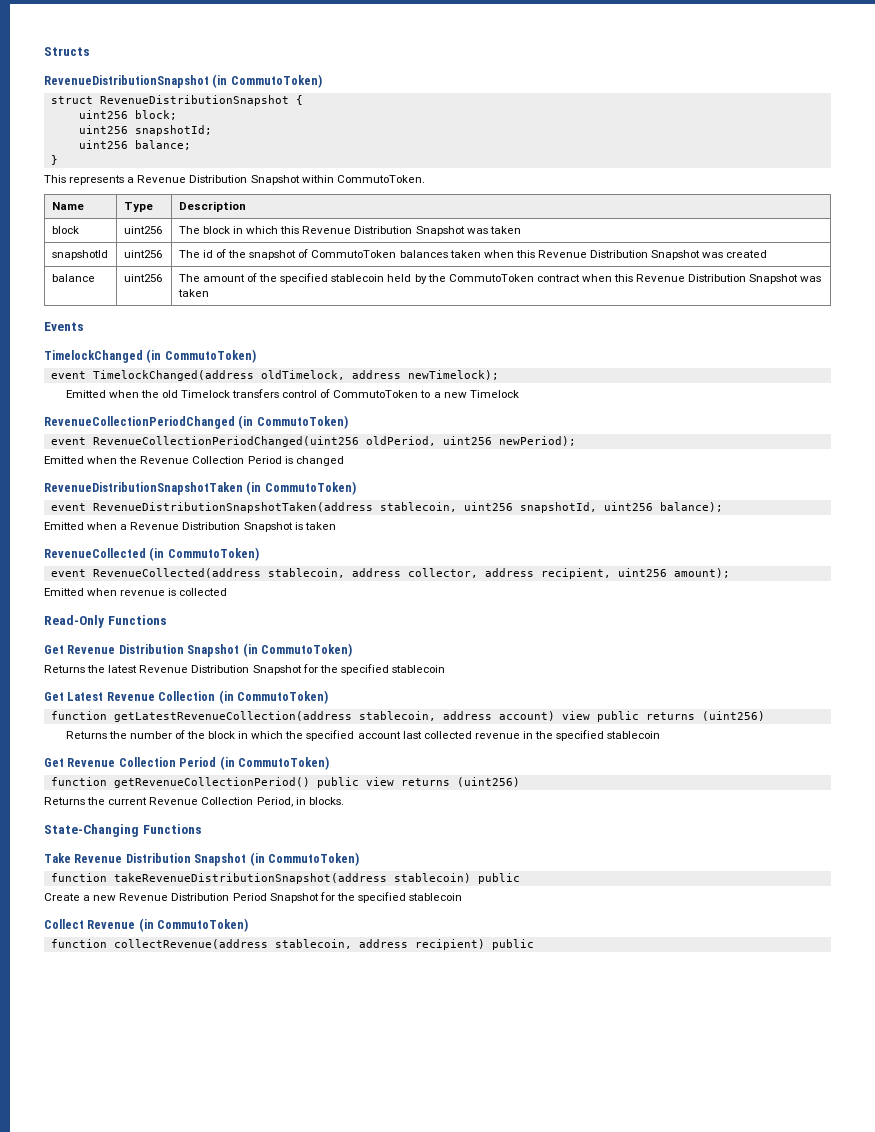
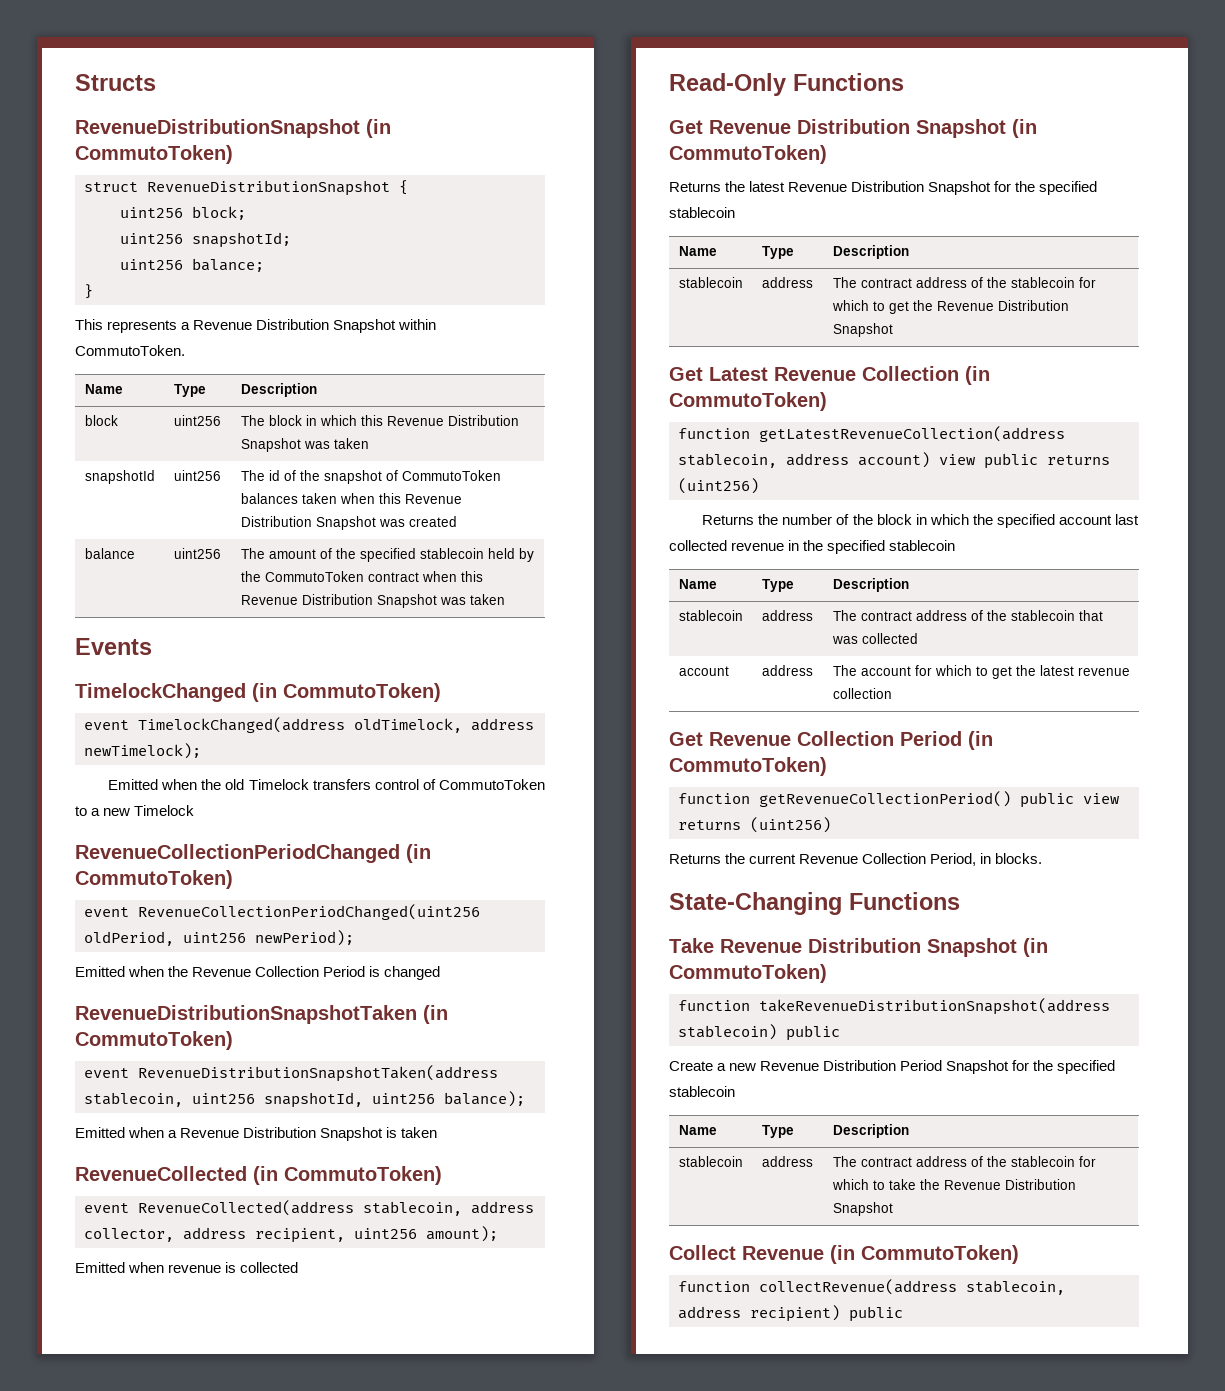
(445, 669) none -> [678,246,717,256] [761,246,794,259] [832,245,909,259] [678,277,743,288] [761,277,813,288] [832,277,1096,288] [831,300,1069,314] [832,323,893,337] // Name | Type | Description // stablecoin | address | The contract address of the stablecoin for which to get the Revenue Distribution Snapshot
(661, 735) none -> [678,579,717,589] [761,579,794,592] [832,578,909,592] [678,610,743,621] [761,610,813,621] [832,610,1103,621] [831,633,918,644] [678,666,729,676] [761,665,813,676] [832,665,1130,679] [832,688,892,699] // Name | Type | Description // stablecoin | address | The contract address of the stablecoin that was collected // account | address | The account for which to get the latest revenue collection
(463, 897) none -> [678,1125,717,1135] [761,1125,794,1138] [832,1124,909,1138] [678,1156,743,1167] [761,1156,813,1167] [832,1156,1096,1167] [831,1179,1076,1190] [832,1202,893,1216] // Name | Type | Description // stablecoin | address | The contract address of the stablecoin for which to take the Revenue Distribution Snapshot

